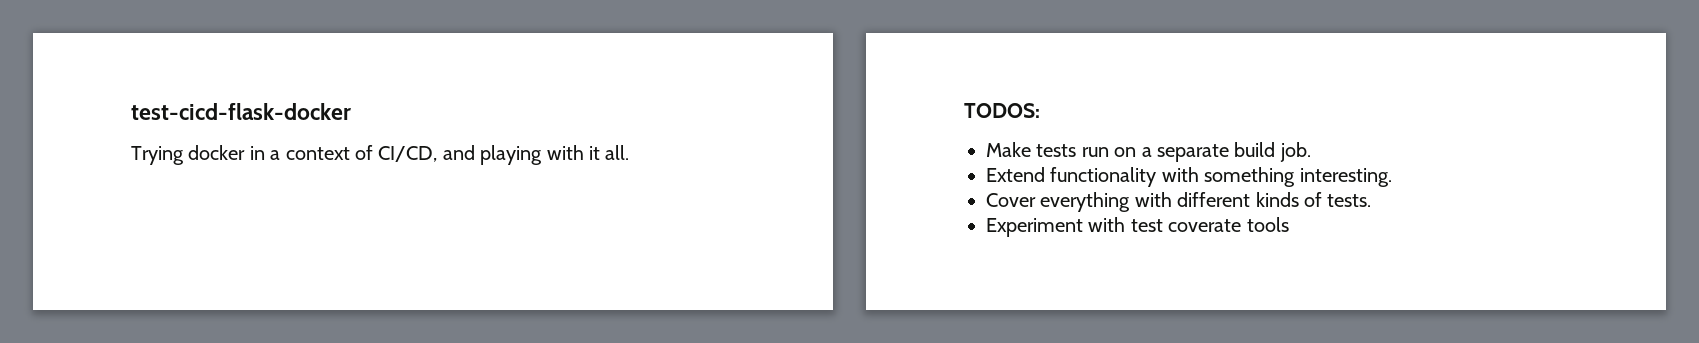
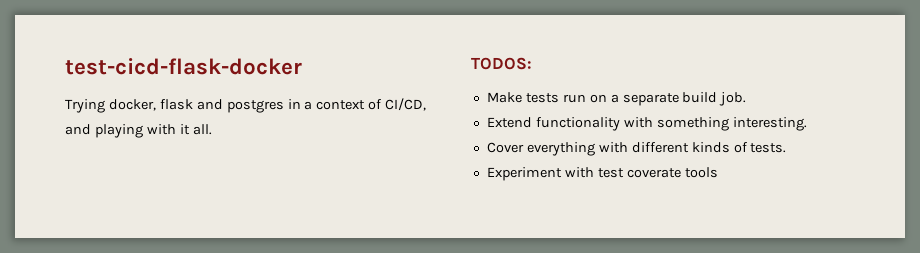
[188,145,246,160] docker -> [108,99,284,113] docker, flask and postgres

